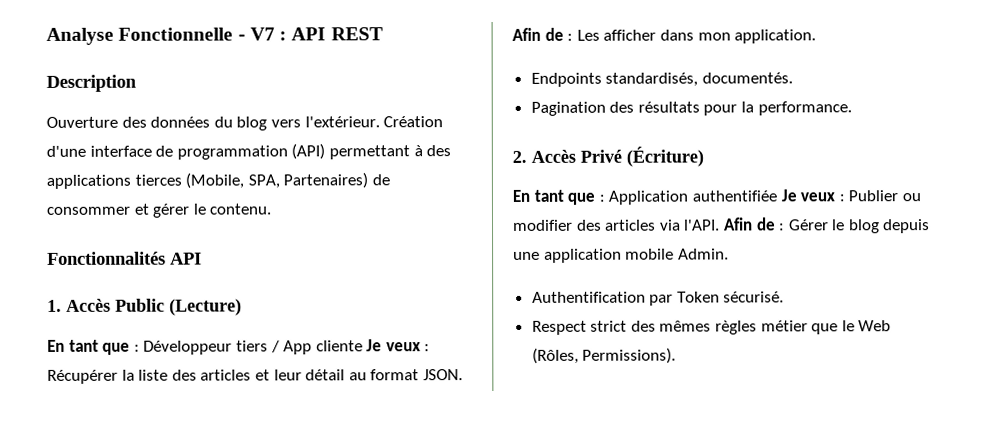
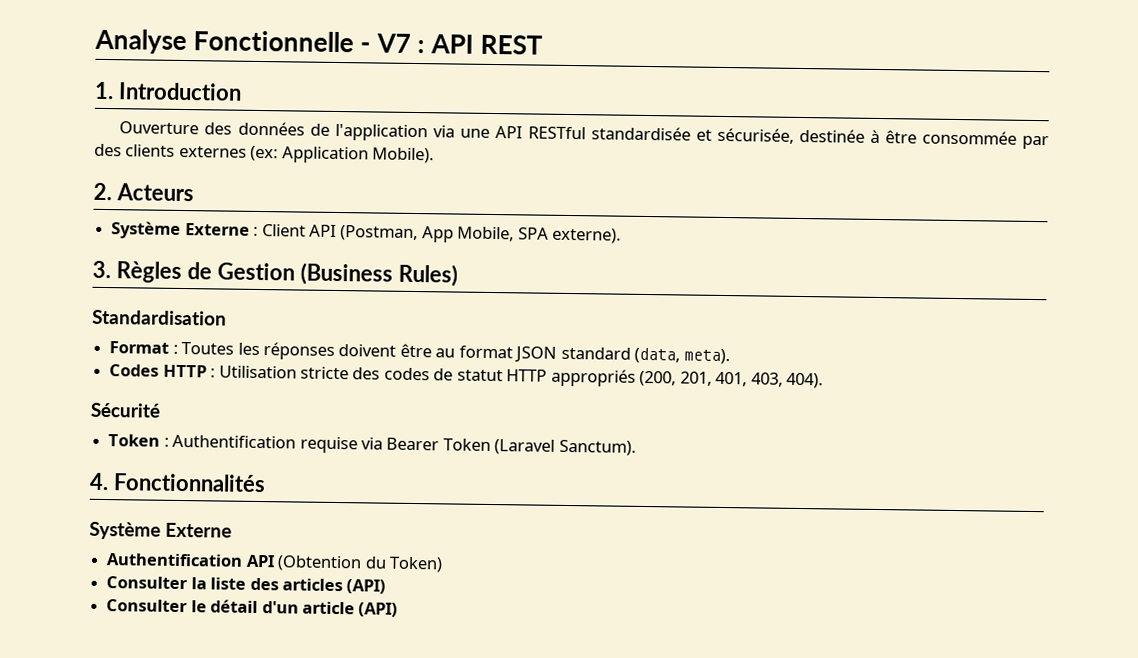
[46,74,137,92] Description -> [94,81,242,101] 1. Introduction
[213,116,444,131] [46,143,452,160] [46,172,390,189] [46,203,272,218] [47,251,202,265] [47,298,242,316] [47,339,431,355] [47,369,463,384] [512,27,817,44] [530,72,793,87] [530,101,852,116] [512,146,704,167] [512,189,921,205] [512,217,931,234] [513,248,729,263] [531,291,785,306] [531,320,892,335] [531,347,677,364] du blog vers l'extérieur. Création d'une interface de programmation (API) permettant à des applications tierces (Mobile, SPA, Partenaires) de consommer et gérer le contenu. // Fonctionnalités API // 1. Accès Public (Lecture) // En tant que : Développeur tiers / App cliente Je veux : Récupérer la liste des articles et leur détail au format JSON. Afin de : Les afficher dans mon application. // Endpoints standardisés, documentés. // Pagination des résultats pour la performance. // 2. Accès Privé (Écriture) // En tant que : Application authentifiée Je veux : Publier ou modifier des articles via l'API. Afin de : Gérer le blog depuis une application mobile Admin. // Authentification par Token sécurisé. // Respect strict des mêmes règles métier que le Web (Rôles, Permissions). -> [309,123,1050,150] [94,143,435,164] [93,182,194,202] [111,221,622,244] [92,260,458,287] [92,309,227,326] [109,341,730,365] [109,364,823,389] [90,402,161,418] [108,434,636,456] [89,472,266,493] [89,521,233,540] [106,553,443,573] [106,576,387,594] [106,599,399,617] de l'application via une API RESTful standardisée et sécurisée, destinée à être consommée par des clients externes (ex: Application Mobile). // 2. Acteurs // Système Externe : Client API (Postman, App Mobile, SPA externe). // 3. Règles de Gestion (Business Rules) // Standardisation // Format : Toutes les réponses doivent être au format JSON standard (data, meta). // Codes HTTP : Utilisation stricte des codes de statut HTTP appropriés (200, 201, 401, 403, 404). // Sécurité // Token : Authentification requise via Bearer Token (Laravel Sanctum). // 4. Fonctionnalités // Système Externe // Authentification API (Obtention du Token) // Consulter la liste des articles (API) // Consulter le détail d'un article (API)

